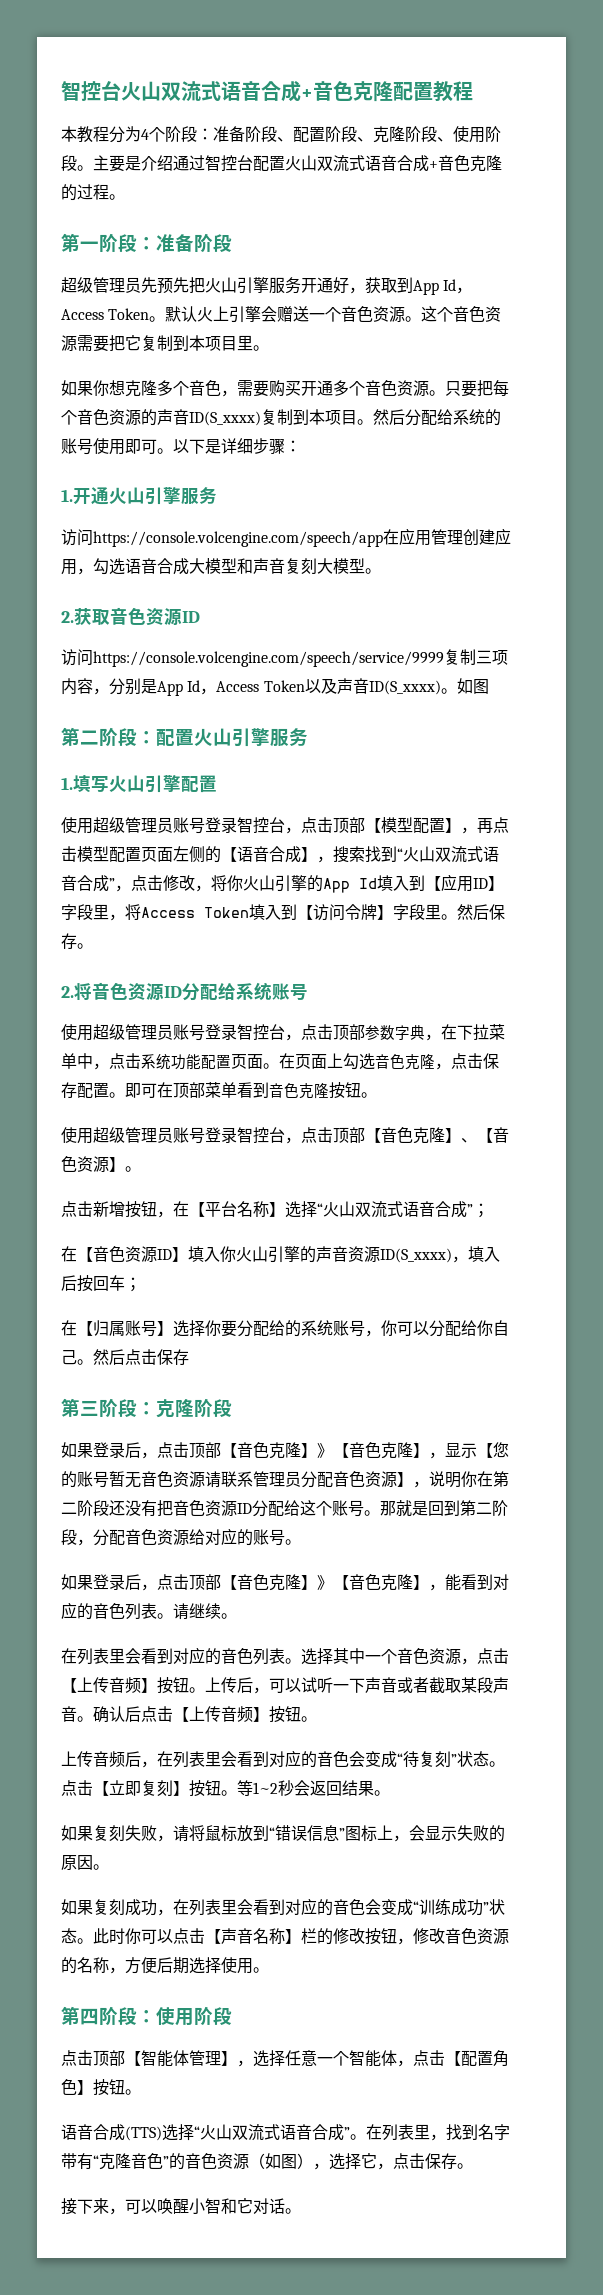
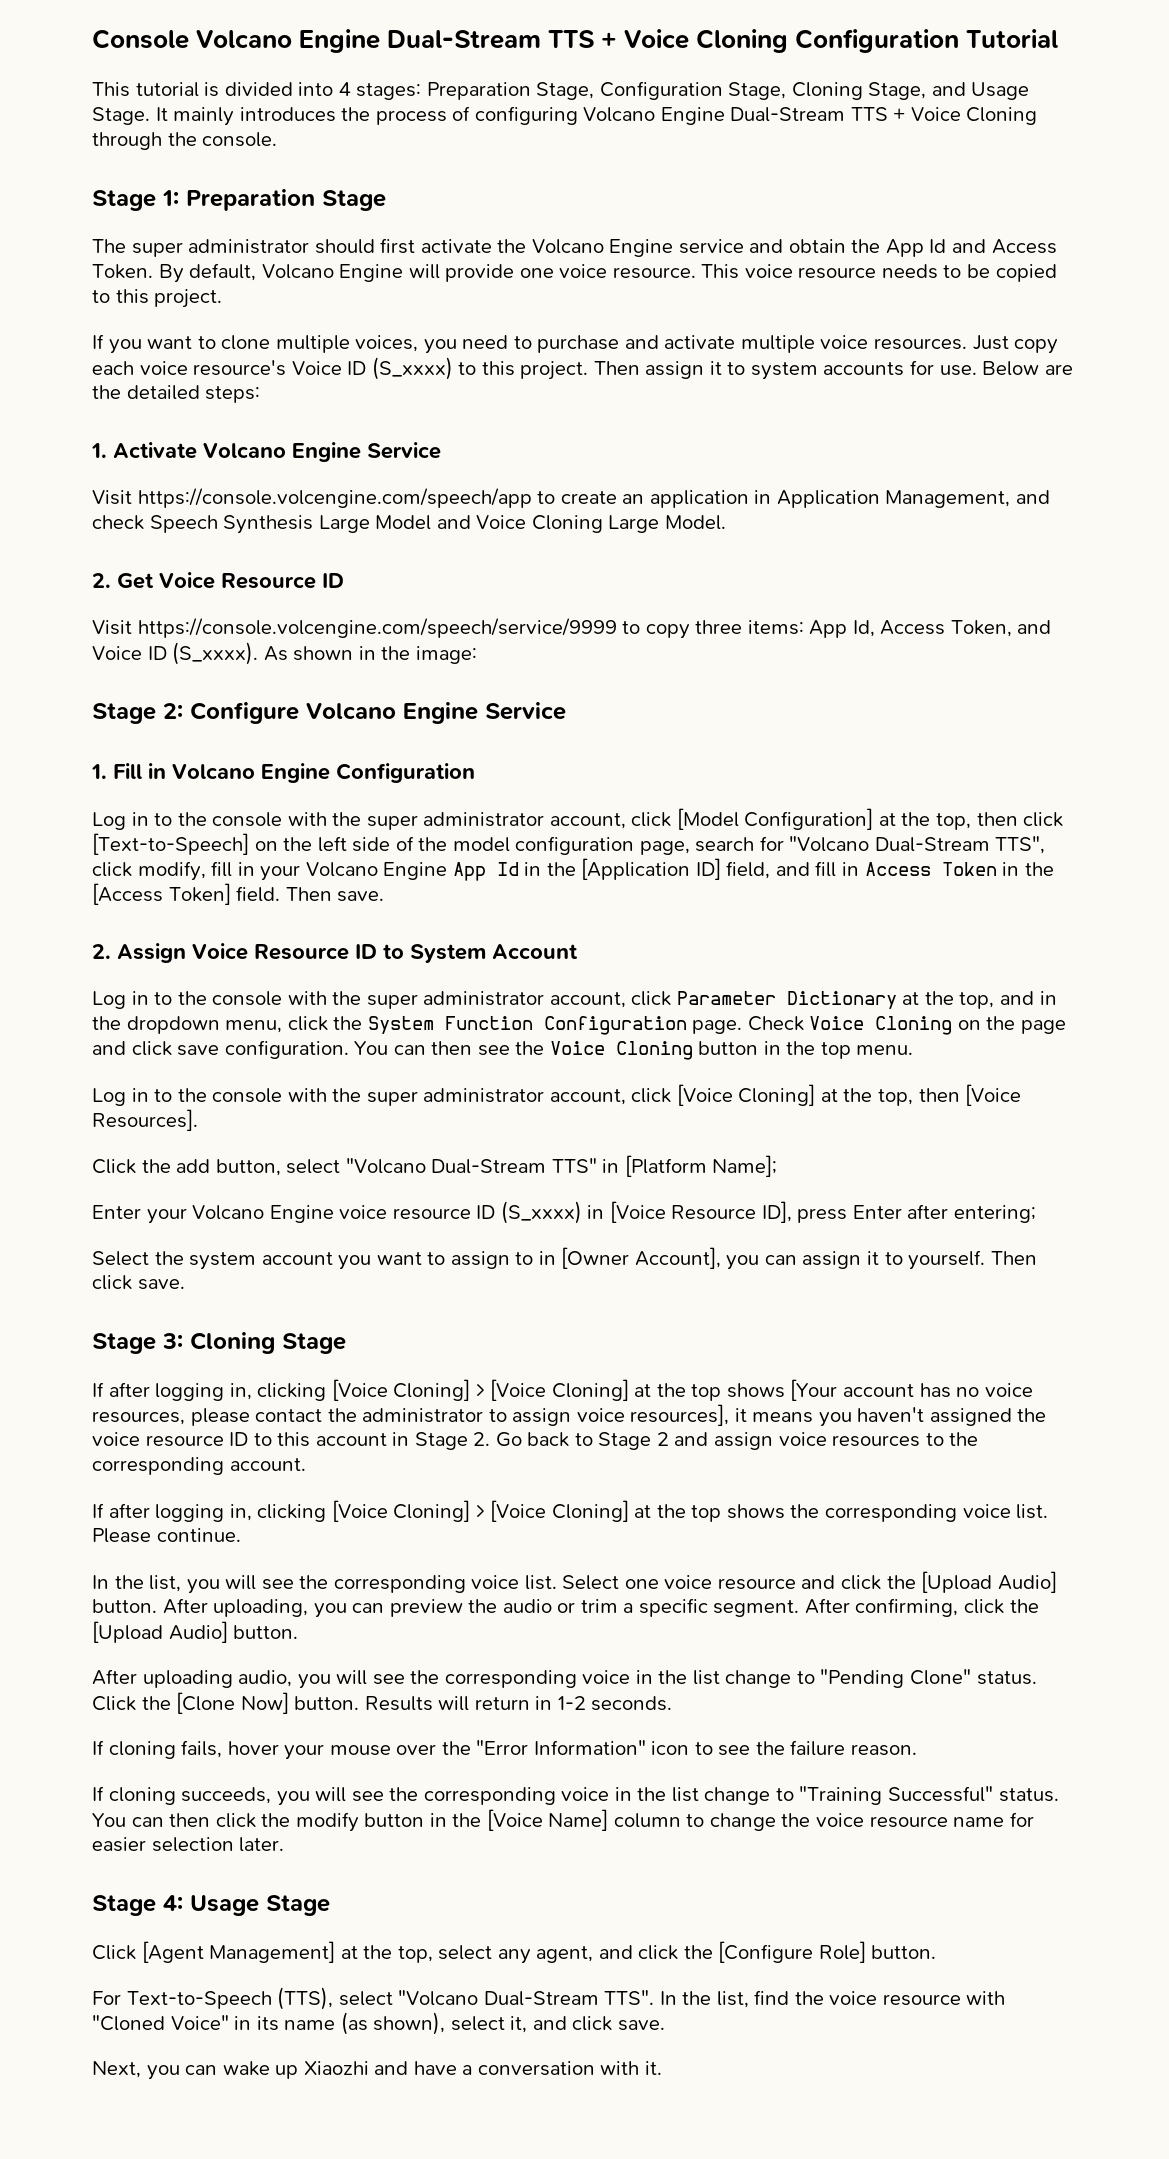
[61,80,473,102] [61,126,501,143] [61,155,502,172] [61,184,125,201] [61,233,232,253] [61,277,473,295] [61,306,502,323] [61,335,269,352] [61,380,509,397] [61,409,501,426] [61,438,301,455] [61,487,217,505] [61,528,511,547] [61,558,381,575] [61,607,200,626] [61,649,508,667] [61,678,489,696] [61,727,308,747] [61,775,217,793] [61,817,509,834] [61,846,499,863] [61,874,504,893] [61,904,505,921] [61,933,93,949] [61,982,308,1001] [61,1024,505,1041] [61,1053,499,1070] [61,1082,377,1099] [61,1127,509,1144] [61,1156,141,1173] [61,1201,489,1218] [61,1246,500,1263] [61,1275,141,1292] [61,1320,509,1337] [61,1349,189,1365] [61,1398,232,1418] [61,1442,509,1459] [61,1471,509,1488] [61,1500,508,1517] [61,1528,301,1546] [61,1574,509,1591] [61,1602,237,1620] [61,1647,509,1665] [61,1677,509,1694] [61,1706,317,1723] [61,1750,505,1768] [61,1780,390,1797] [61,1825,505,1842] [61,1855,109,1870] [61,1898,505,1916] [61,1928,509,1945] [61,1957,269,1974] [61,2006,232,2026] [61,2050,509,2067] [61,2079,141,2096] [61,2124,510,2141] [61,2153,473,2170] [61,2198,301,2215] 智控台火山双流式语音合成+音色克隆配置教程 // 本教程分为4个阶段：准备阶段、配置阶段、克隆阶段、使用阶段。主要是介绍通过智控台配置火山双流式语音合成+音色克隆的过程。 // 第一阶段：准备阶段 // 超级管理员先预先把火山引擎服务开通好，获取到App Id，Access Token。默认火上引擎会赠送一个音色资源。这个音色资源需要把它复制到本项目里。 // 如果你想克隆多个音色，需要购买开通多个音色资源。只要把每个音色资源的声音ID(S_xxxx)复制到本项目。然后分配给系统的账号使用即可。以下是详细步骤： // 1.开通火山引擎服务 // 访问https://console.volcengine.com/speech/app在应用管理创建应用，勾选语音合成大模型和声音复刻大模型。 // 2.获取音色资源ID // 访问https://console.volcengine.com/speech/service/9999复制三项内容，分别是App Id，Access Token以及声音ID(S_xxxx)。如图 // 第二阶段：配置火山引擎服务 // 1.填写火山引擎配置 // 使用超级管理员账号登录智控台，点击顶部【模型配置】，再点击模型配置页面左侧的【语音合成】，搜索找到“火山双流式语音合成”，点击修改，将你火山引擎的App Id填入到【应用ID】字段里，将Access Token填入到【访问令牌】字段里。然后保存。 // 2.将音色资源ID分配给系统账号 // 使用超级管理员账号登录智控台，点击顶部参数字典，在下拉菜单中，点击系统功能配置页面。在页面上勾选音色克隆，点击保存配置。即可在顶部菜单看到音色克隆按钮。 // 使用超级管理员账号登录智控台，点击顶部【音色克隆】、【音色资源】。 // 点击新增按钮，在【平台名称】选择“火山双流式语音合成”； // 在【音色资源ID】填入你火山引擎的声音资源ID(S_xxxx)，填入后按回车； // 在【归属账号】选择你要分配给的系统账号，你可以分配给你自己。然后点击保存 // 第三阶段：克隆阶段 // 如果登录后，点击顶部【音色克隆】》【音色克隆】，显示【您的账号暂无音色资源请联系管理员分配音色资源】，说明你在第二阶段还没有把音色资源ID分配给这个账号。那就是回到第二阶段，分配音色资源给对应的账号。 // 如果登录后，点击顶部【音色克隆】》【音色克隆】，能看到对应的音色列表。请继续。 // 在列表里会看到对应的音色列表。选择其中一个音色资源，点击【上传音频】按钮。上传后，可以试听一下声音或者截取某段声音。确认后点击【上传音频】按钮。 // 上传音频后，在列表里会看到对应的音色会变成“待复刻”状态。点击【立即复刻】按钮。等1~2秒会返回结果。 // 如果复刻失败，请将鼠标放到“错误信息”图标上，会显示失败的原因。 // 如果复刻成功，在列表里会看到对应的音色会变成“训练成功”状态。此时你可以点击【声音名称】栏的修改按钮，修改音色资源的名称，方便后期选择使用。 // 第四阶段：使用阶段 // 点击顶部【智能体管理】，选择任意一个智能体，点击【配置角色】按钮。 // 语音合成(TTS)选择“火山双流式语音合成”。在列表里，找到名字带有“克隆音色”的音色资源（如图），选择它，点击保存。 // 接下来，可以唤醒小智和它对话。 -> [92,29,1059,53] [92,81,1030,100] [92,106,1038,126] [92,132,278,150] [92,189,386,211] [92,238,1057,257] [92,263,1057,283] [92,289,223,308] [92,334,1059,354] [92,357,1073,380] [92,385,261,403] [91,442,441,462] [92,488,1050,508] [92,515,726,534] [92,572,344,589] [92,618,1052,639] [92,642,477,665] [92,702,566,724] [91,763,475,783] [92,808,1064,830] [92,833,1046,855] [92,858,1054,881] [92,883,385,905] [92,943,578,963] [92,991,1057,1009] [92,1016,1066,1035] [92,1040,914,1060] [92,1084,1022,1106] [92,1109,198,1131] [92,1155,778,1177] [92,1201,1037,1224] [92,1247,1037,1270] [92,1275,185,1290] [92,1332,346,1354] [92,1379,1033,1401] [92,1404,1047,1427] [92,1432,979,1450] [92,1457,306,1475] [92,1500,1049,1522] [92,1528,241,1543] [92,1571,1057,1594] [92,1598,1039,1618] [92,1621,299,1643] [92,1669,1037,1689] [92,1692,673,1714] [92,1740,918,1760] [92,1786,1059,1806] [92,1809,1034,1832] [92,1837,285,1852] [92,1895,330,1916] [92,1941,937,1964] [92,1987,1006,2010] [92,2012,665,2035] [92,2061,662,2080] Console Volcano Engine Dual-Stream TTS + Voice Cloning Configuration Tutorial // This tutorial is divided into 4 stages: Preparation Stage, Configuration Stage, Cloning Stage, and Usage Stage. It mainly introduces the process of configuring Volcano Engine Dual-Stream TTS + Voice Cloning through the console. // Stage 1: Preparation Stage // The super administrator should first activate the Volcano Engine service and obtain the App Id and Access Token. By default, Volcano Engine will provide one voice resource. This voice resource needs to be copied to this project. // If you want to clone multiple voices, you need to purchase and activate multiple voice resources. Just copy each voice resource's Voice ID (S_xxxx) to this project. Then assign it to system accounts for use. Below are the detailed steps: // 1. Activate Volcano Engine Service // Visit https://console.volcengine.com/speech/app to create an application in Application Management, and check Speech Synthesis Large Model and Voice Cloning Large Model. // 2. Get Voice Resource ID // Visit https://console.volcengine.com/speech/service/9999 to copy three items: App Id, Access Token, and Voice ID (S_xxxx). As shown in the image: // Stage 2: Configure Volcano Engine Service // 1. Fill in Volcano Engine Configuration // Log in to the console with the super administrator account, click [Model Configuration] at the top, then click [Text-to-Speech] on the left side of the model configuration page, search for "Volcano Dual-Stream TTS", click modify, fill in your Volcano Engine App Id in the [Application ID] field, and fill in Access Token in the [Access Token] field. Then save. // 2. Assign Voice Resource ID to System Account // Log in to the console with the super administrator account, click Parameter Dictionary at the top, and in the dropdown menu, click the System Function Configuration page. Check Voice Cloning on the page and click save configuration. You can then see the Voice Cloning button in the top menu. // Log in to the console with the super administrator account, click [Voice Cloning] at the top, then [Voice Resources]. // Click the add button, select "Volcano Dual-Stream TTS" in [Platform Name]; // Enter your Volcano Engine voice resource ID (S_xxxx) in [Voice Resource ID], press Enter after entering; // Select the system account you want to assign to in [Owner Account], you can assign it to yourself. Then click save. // Stage 3: Cloning Stage // If after logging in, clicking [Voice Cloning] > [Voice Cloning] at the top shows [Your account has no voice resources, please contact the administrator to assign voice resources], it means you haven't assigned the voice resource ID to this account in Stage 2. Go back to Stage 2 and assign voice resources to the corresponding account. // If after logging in, clicking [Voice Cloning] > [Voice Cloning] at the top shows the corresponding voice list. Please continue. // In the list, you will see the corresponding voice list. Select one voice resource and click the [Upload Audio] button. After uploading, you can preview the audio or trim a specific segment. After confirming, click the [Upload Audio] button. // After uploading audio, you will see the corresponding voice in the list change to "Pending Clone" status. Click the [Clone Now] button. Results will return in 1-2 seconds. // If cloning fails, hover your mouse over the "Error Information" icon to see the failure reason. // If cloning succeeds, you will see the corresponding voice in the list change to "Training Successful" status. You can then click the modify button in the [Voice Name] column to change the voice resource name for easier selection later. // Stage 4: Usage Stage // Click [Agent Management] at the top, select any agent, and click the [Configure Role] button. // For Text-to-Speech (TTS), select "Volcano Dual-Stream TTS". In the list, find the voice resource with "Cloned Voice" in its name (as shown), select it, and click save. // Next, you can wake up Xiaozhi and have a conversation with it.

